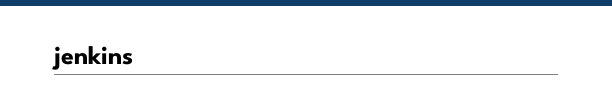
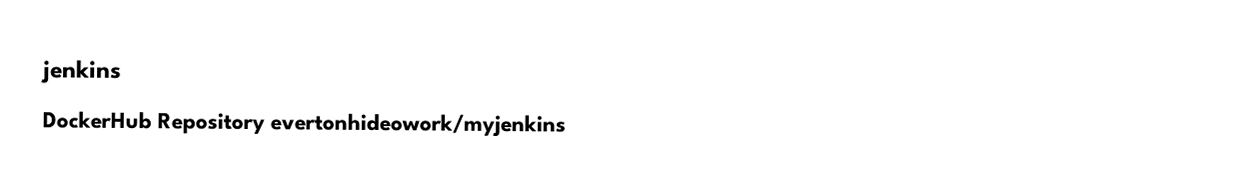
(133, 58) none -> [42,111,567,138] // DockerHub Repository evertonhideowork/myjenkins

